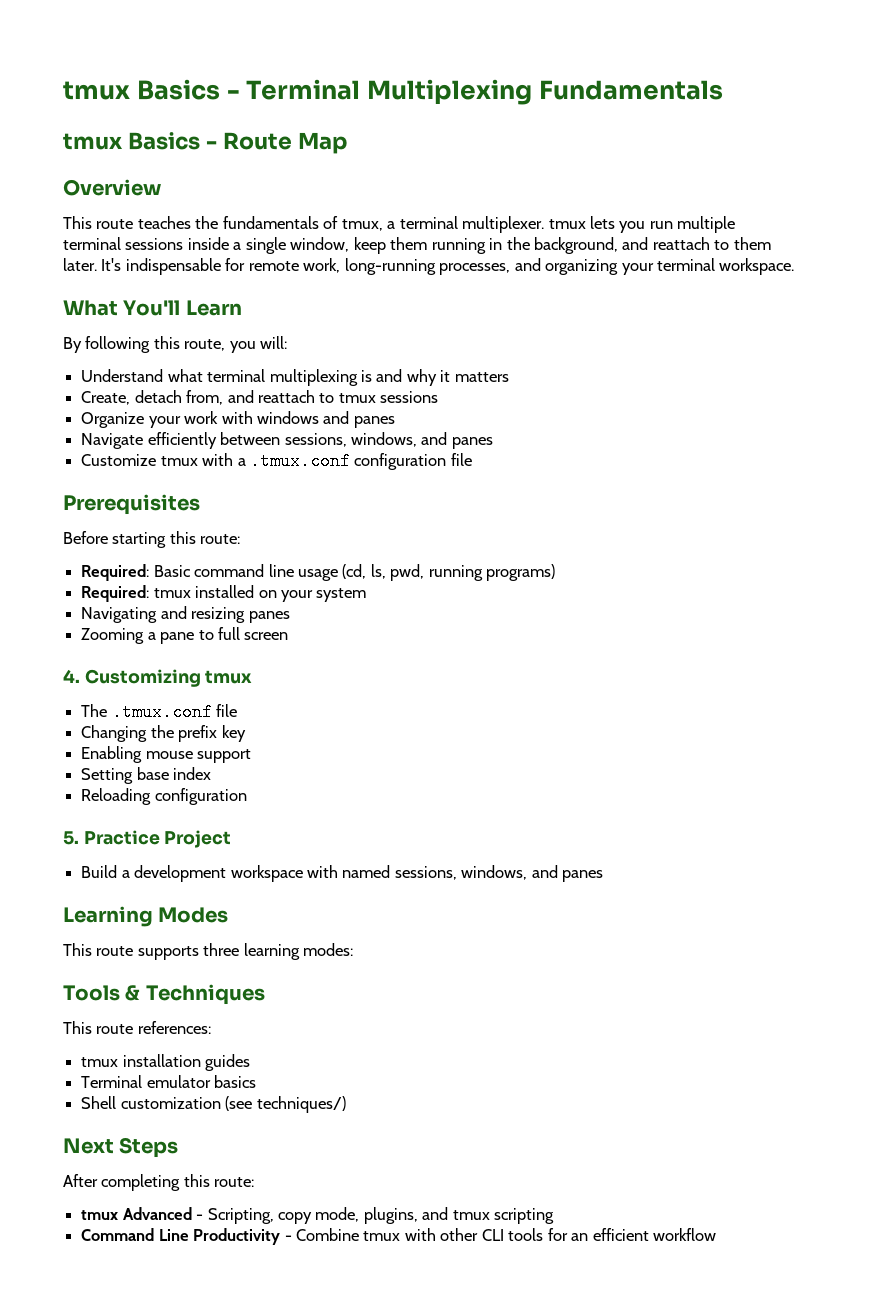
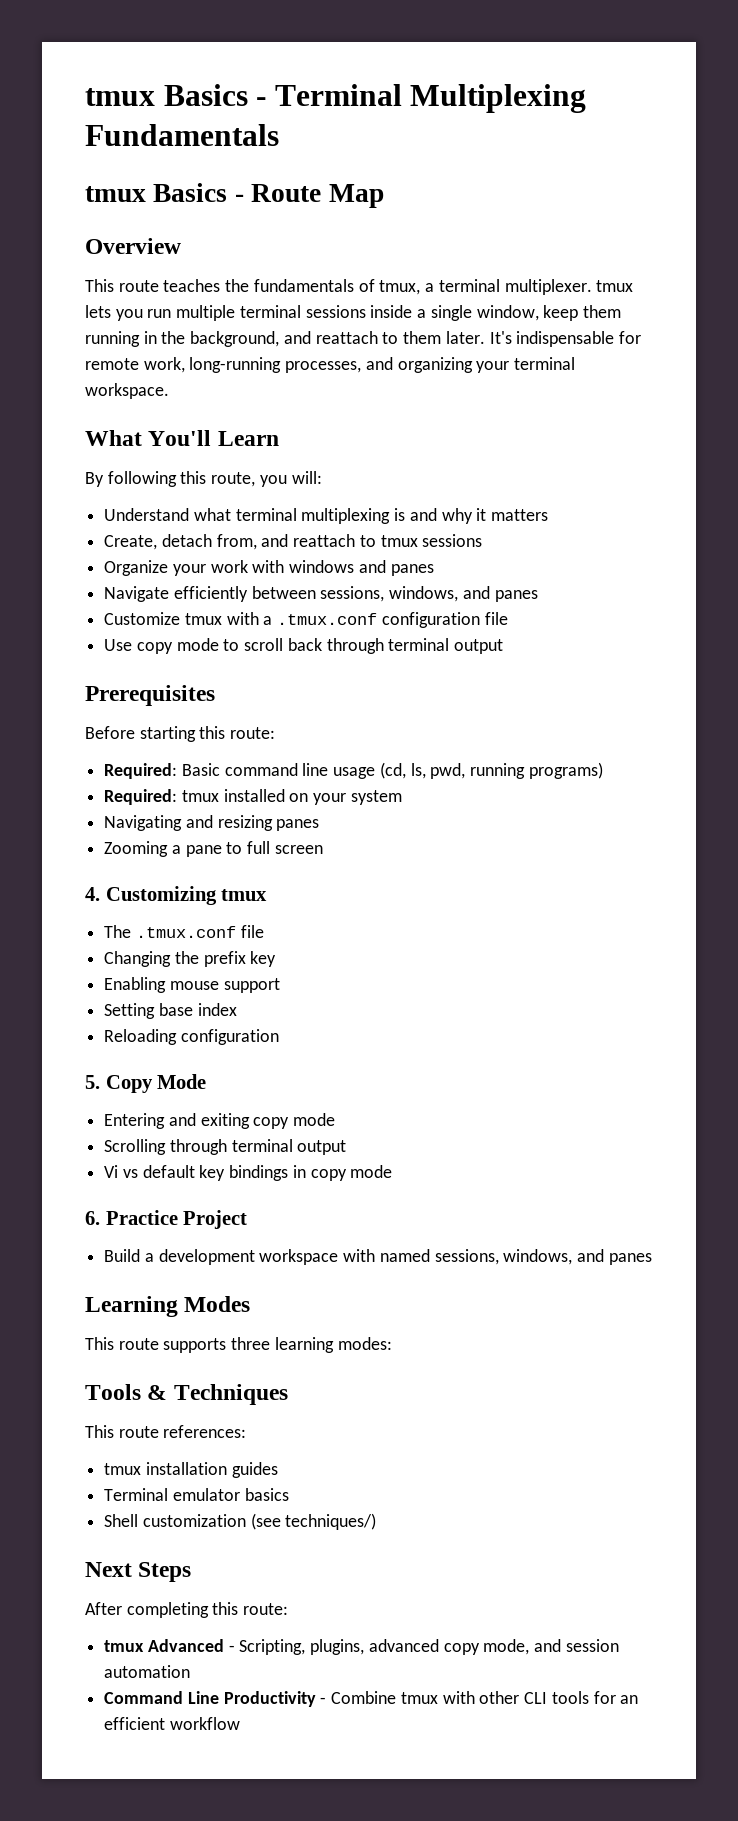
(472, 459) none -> [104,638,504,654] // Use copy mode to scroll back through terminal output
(79, 838) none -> [105,1074,207,1093] [104,1113,336,1129] [104,1139,347,1155] [104,1165,393,1181] [85,1211,100,1225] Copy Mode // Entering and exiting copy mode // Scrolling through terminal output // Vi vs default key bindings in copy mode // 6.
[277,1207,555,1224] copy mode, plugins, and tmux scripting -> [310,1639,619,1655] [104,1665,191,1678] plugins, advanced copy mode, and session automation

